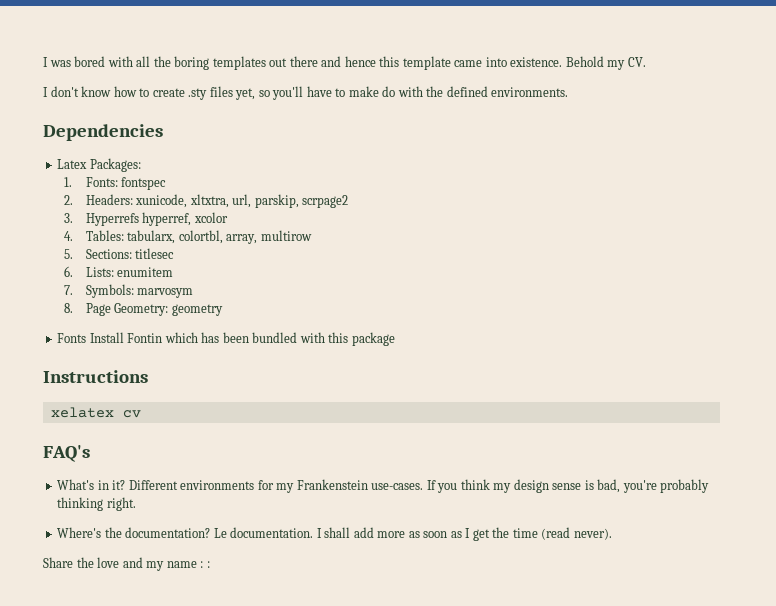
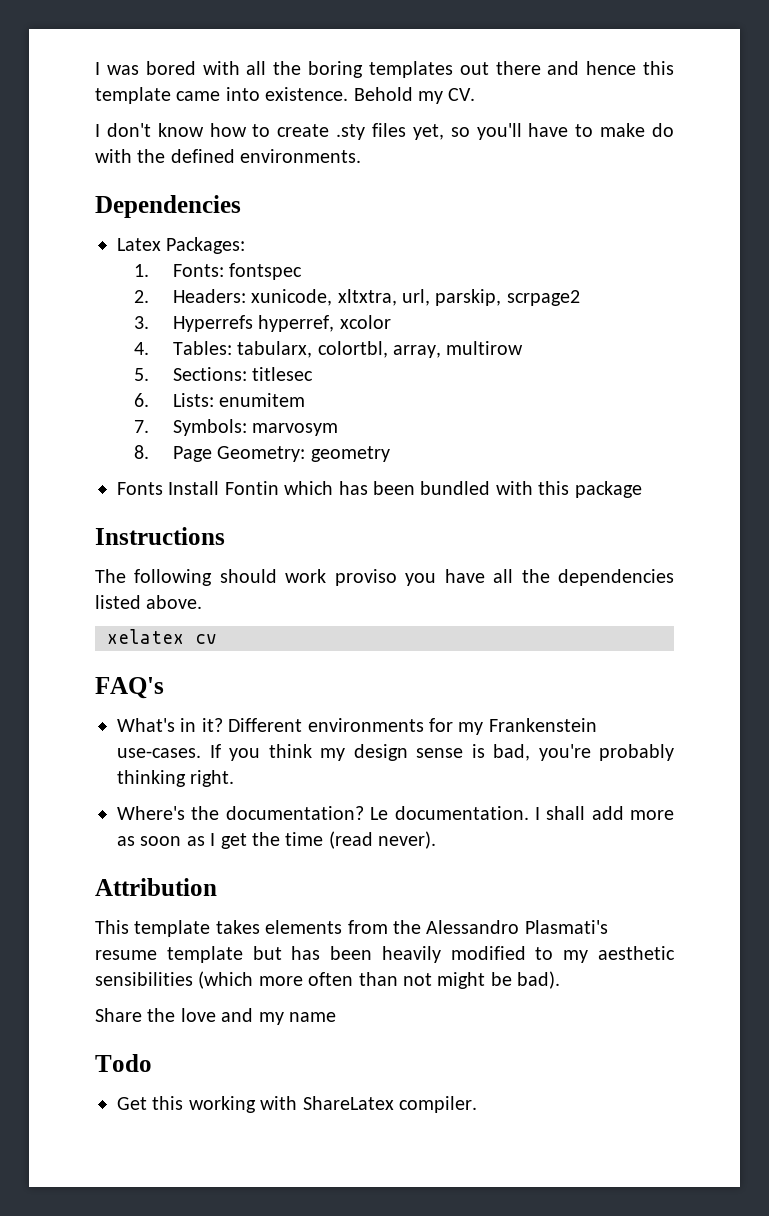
(148, 376) none -> [95,569,674,586] [95,595,203,609] // The following should work proviso you have all the dependencies listed above.
(612, 534) none -> [95,878,217,896] [95,920,608,937] [95,946,675,963] [95,971,561,989] // Attribution // This template takes elements from the Alessandro Plasmati's resume template but has been heavily modified to my aesthetic sensibilities (which more often than not might be bad).
[200,561,210,568] : : -> [95,1054,152,1072] [117,1096,477,1113] // Todo // Get this working with ShareLatex compiler.

